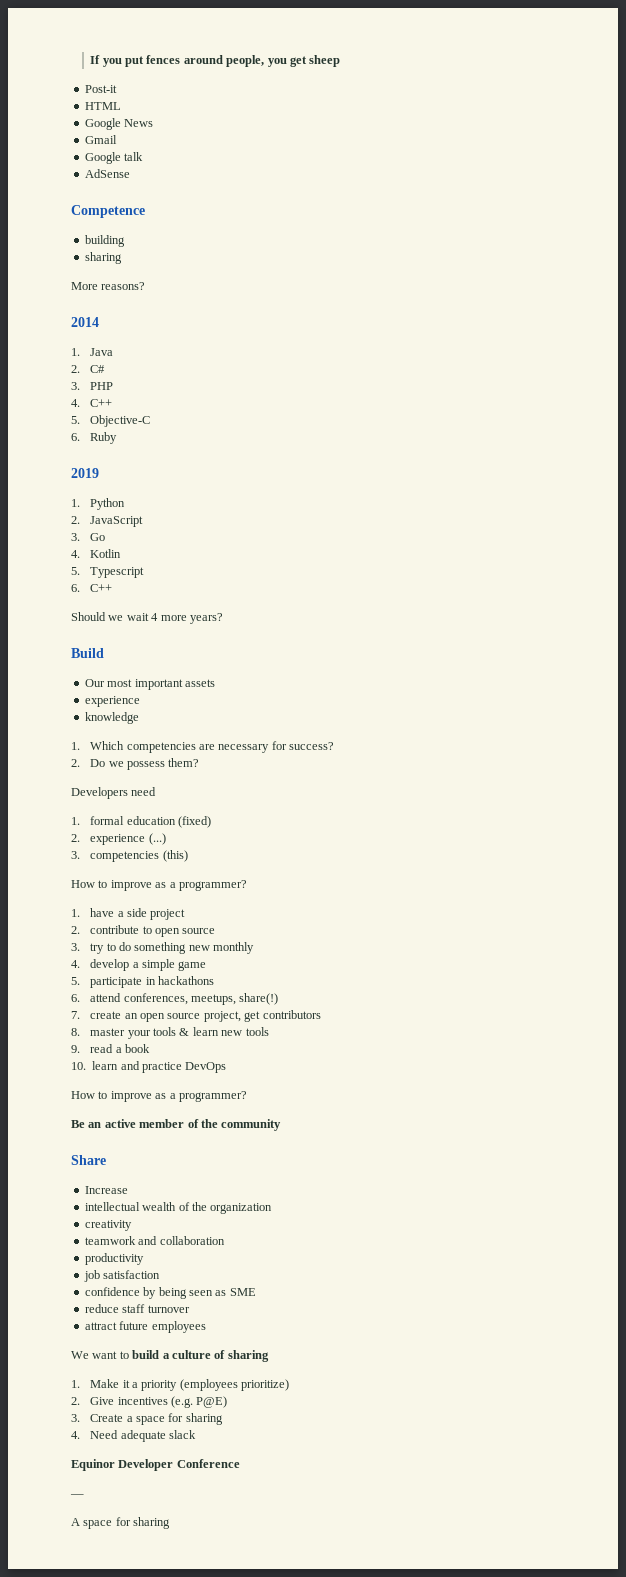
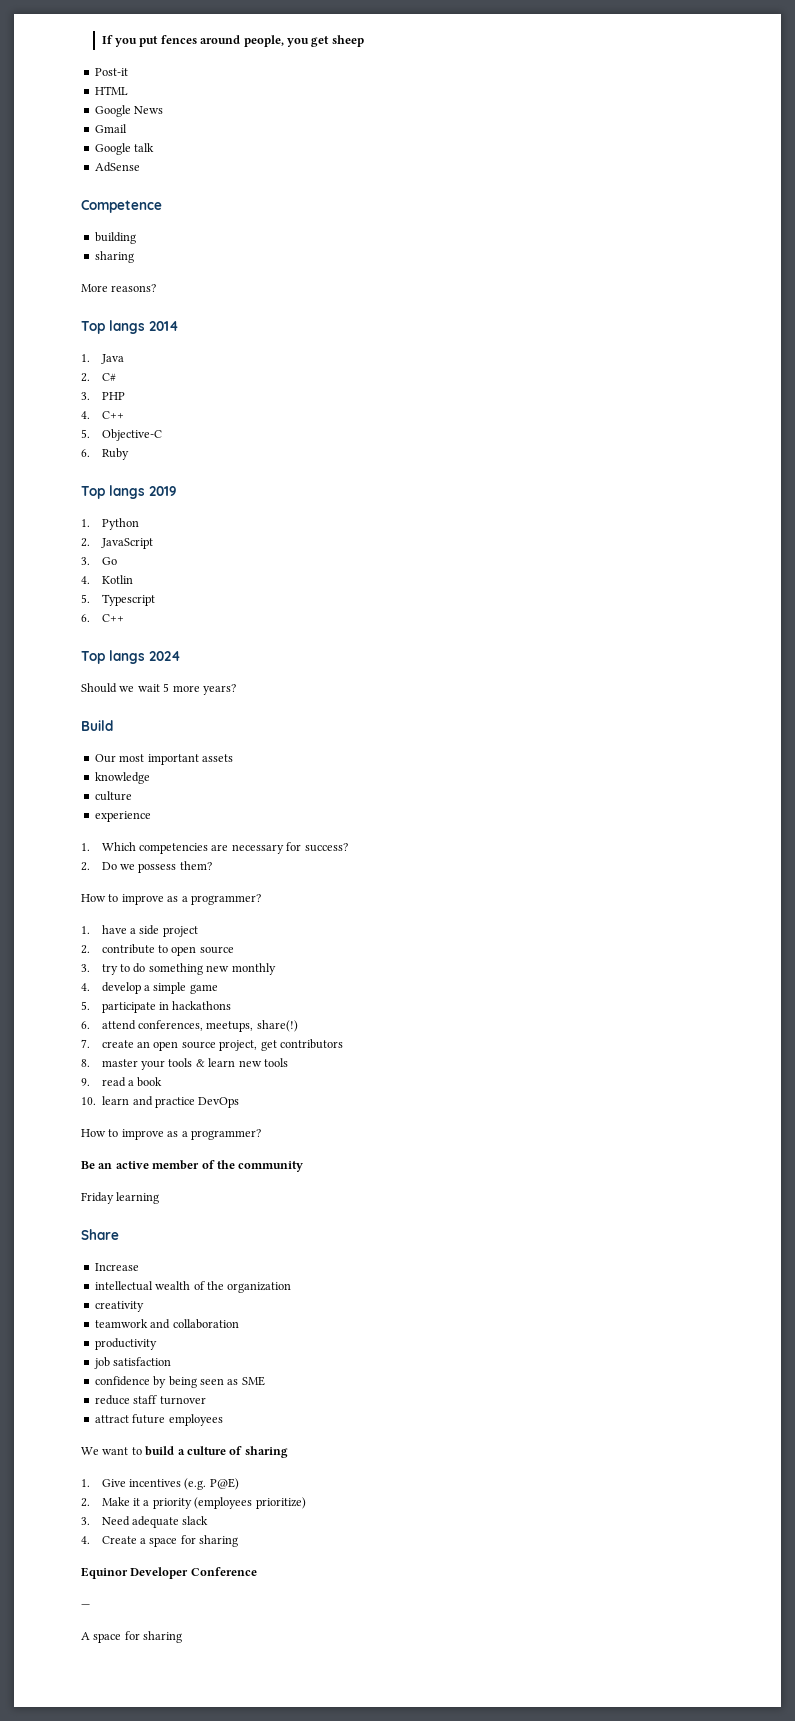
(146, 286) none -> [81,320,145,334] Top langs
(118, 438) none -> [81,485,145,499] Top langs
(113, 588) none -> [81,650,181,664] // Top langs 2024
[151,613,159,621] 4 -> [163,683,170,692] 5
[84,696,140,707] [84,712,139,724] // experience // knowledge -> [94,772,150,784] [94,791,132,801] [94,811,151,822] // knowledge // culture // experience
[71,787,157,799] [71,816,212,828] [71,833,166,845] [71,850,188,862] // Developers need // 1. formal education (fixed) // 2. experience (...) // 3. competencies (this) -> (212, 865) none
(282, 1125) none -> [81,1192,160,1204] // Friday learning
(80, 1384) none -> [101,1478,239,1490] [81,1498,90,1507] Give incentives (e.g. P@E) // 2.
[71,1396,228,1408] [71,1414,80,1422] 2. Give incentives (e.g. P@E) // 3. -> [81,1516,209,1528] [81,1536,90,1544] 3. Need adequate slack // 4.
[71,1430,197,1442] // 4. Need adequate slack -> (239, 1541) none

